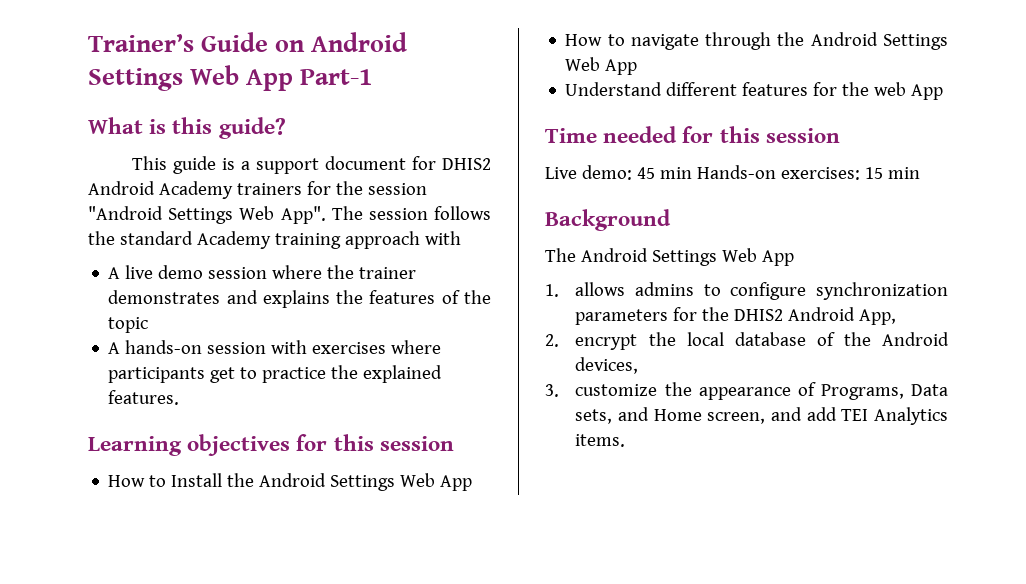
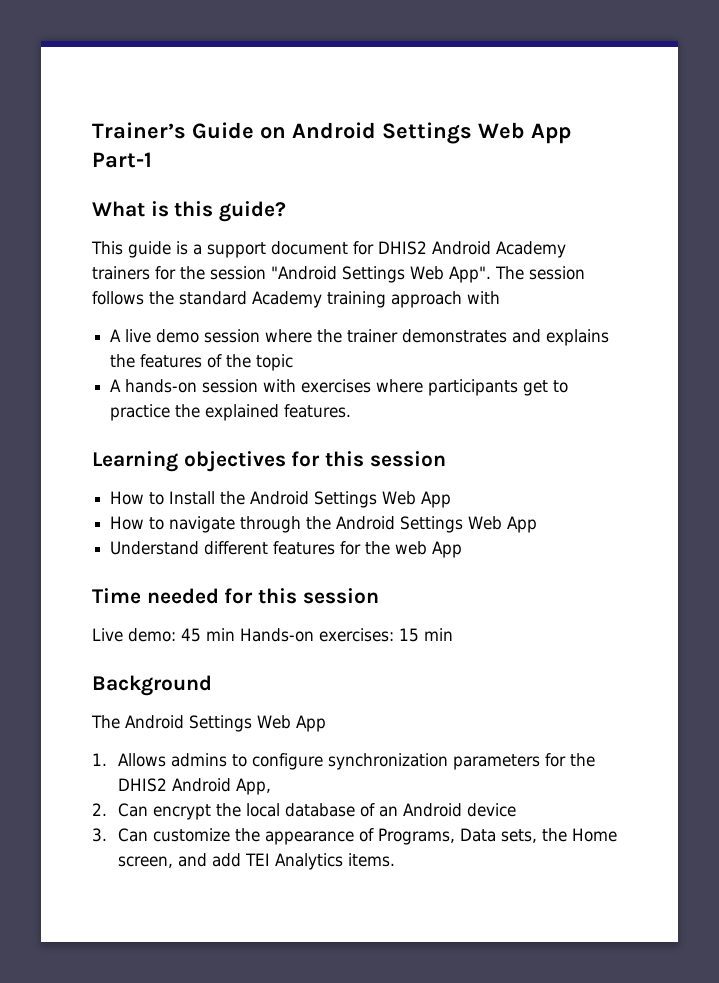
[575,282,626,296] allows -> [118,753,167,767] Allows
(559, 340) none -> [118,803,149,817] Can
[843,332,949,346] [575,357,639,374] the Android devices, -> [379,803,517,817] an Android device
(559, 390) none -> [118,828,149,842] Can
[618,407,650,421] and -> [542,828,568,842] the

